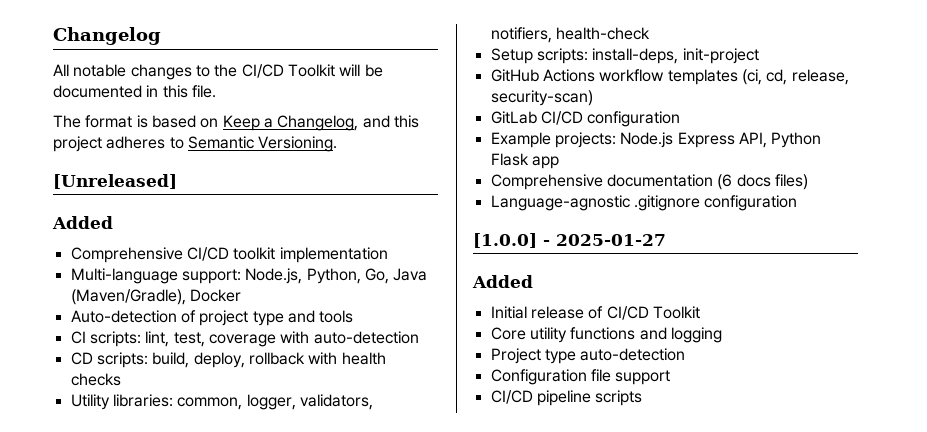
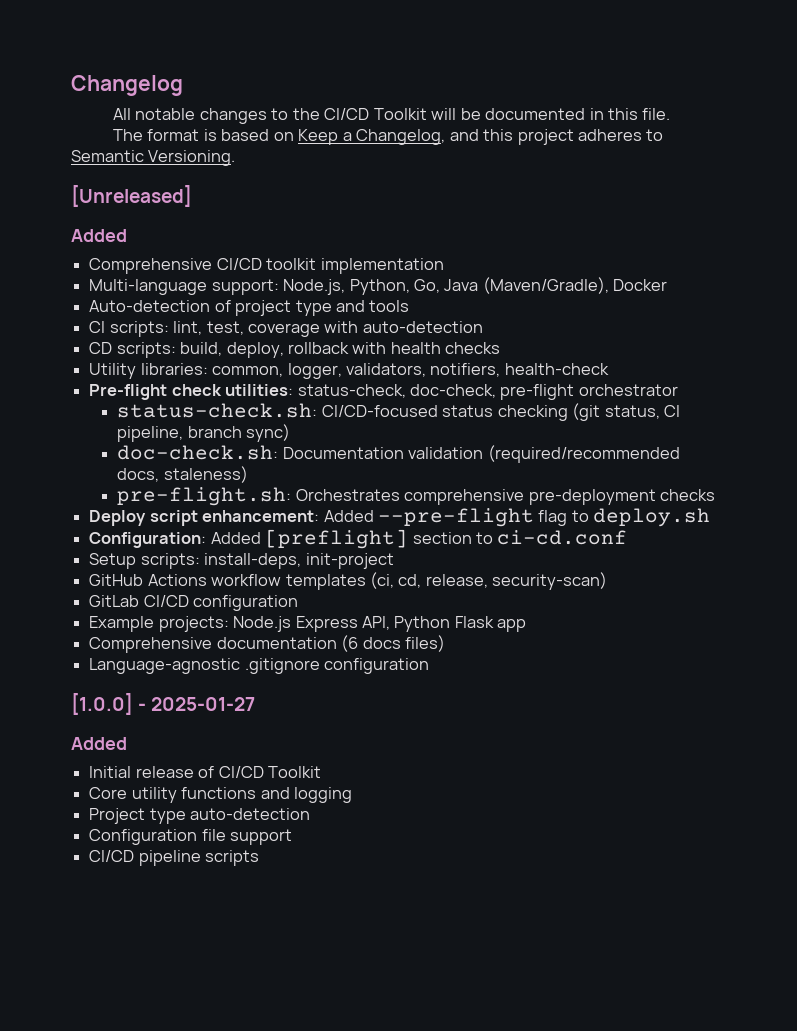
(650, 33) none -> [89,384,678,400] [117,403,680,421] [117,424,291,442] [117,445,680,463] [117,466,248,483] [117,487,716,506] [89,508,711,527] [89,529,628,549] // Pre-flight check utilities: status-check, doc-check, pre-flight orchestrator // status-check.sh: CI/CD-focused status checking (git status, CI pipeline, branch sync) // doc-check.sh: Documentation validation (required/recommended docs, staleness) // pre-flight.sh: Orchestrates comprehensive pre-deployment checks // Deploy script enhancement: Added --pre-flight flag to deploy.sh // Configuration: Added [preflight] section to ci-cd.conf

